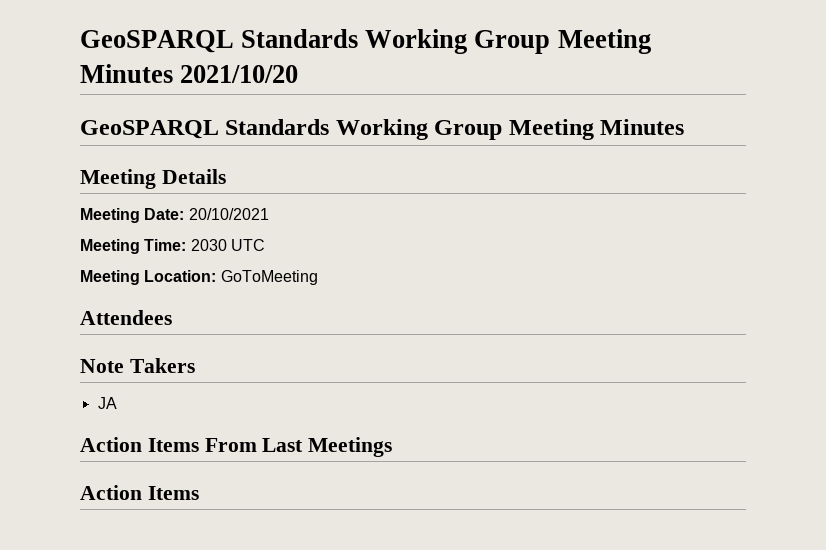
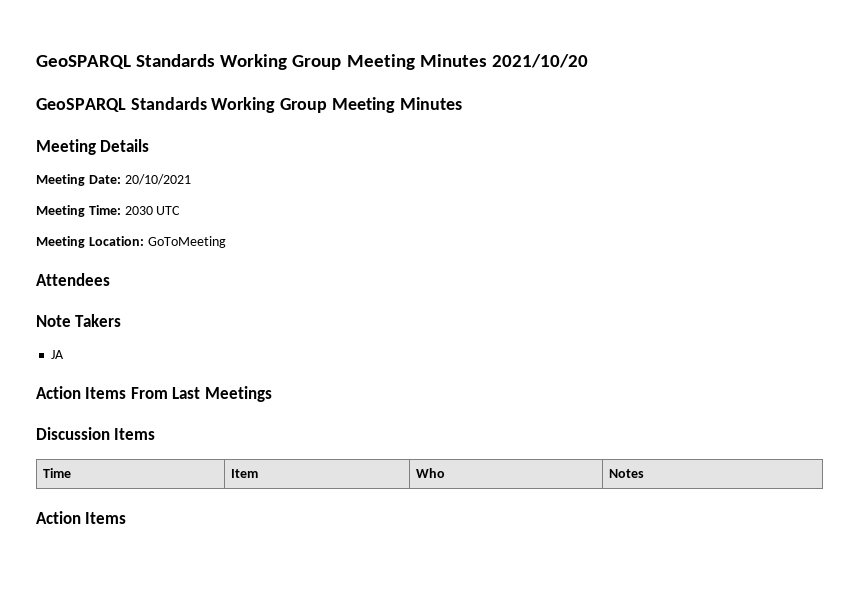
(393, 447) none -> [36,427,156,440] [43,468,72,478] [231,469,259,478] [416,468,446,478] [609,469,645,478] // Discussion Items // Time | Item | Who | Notes

